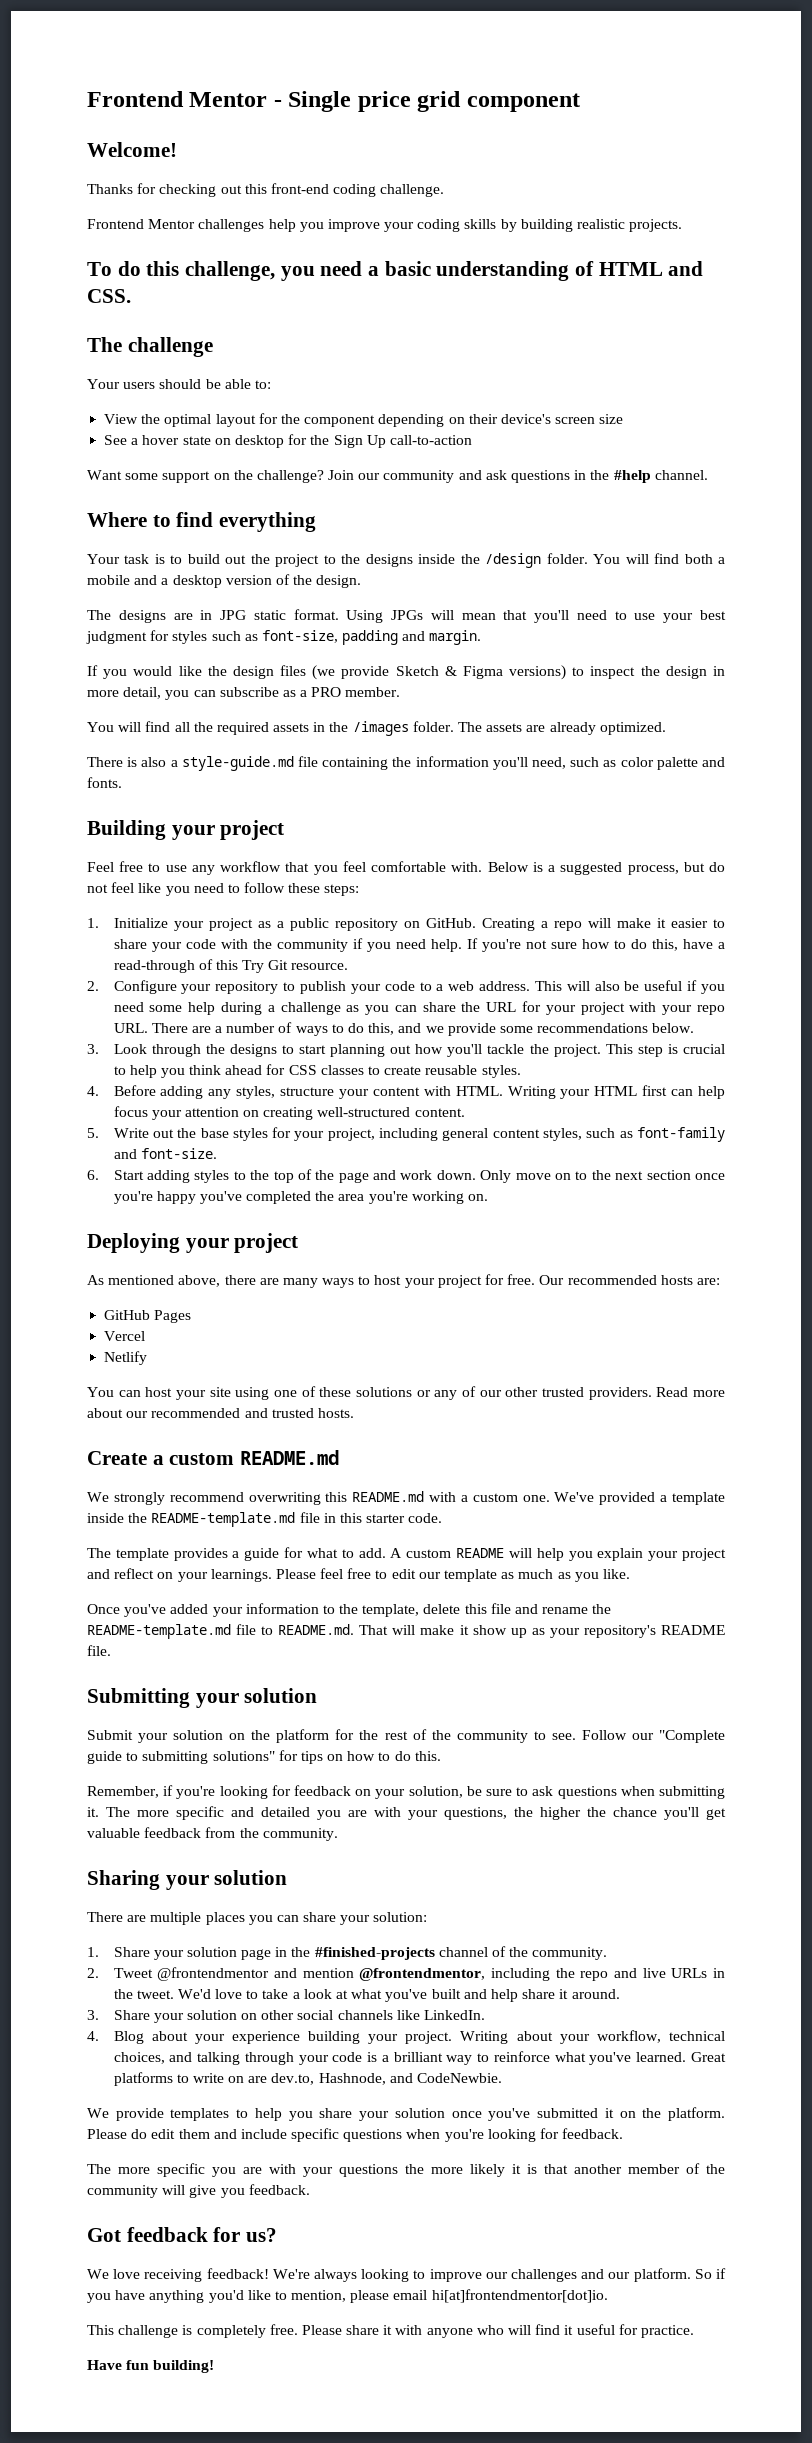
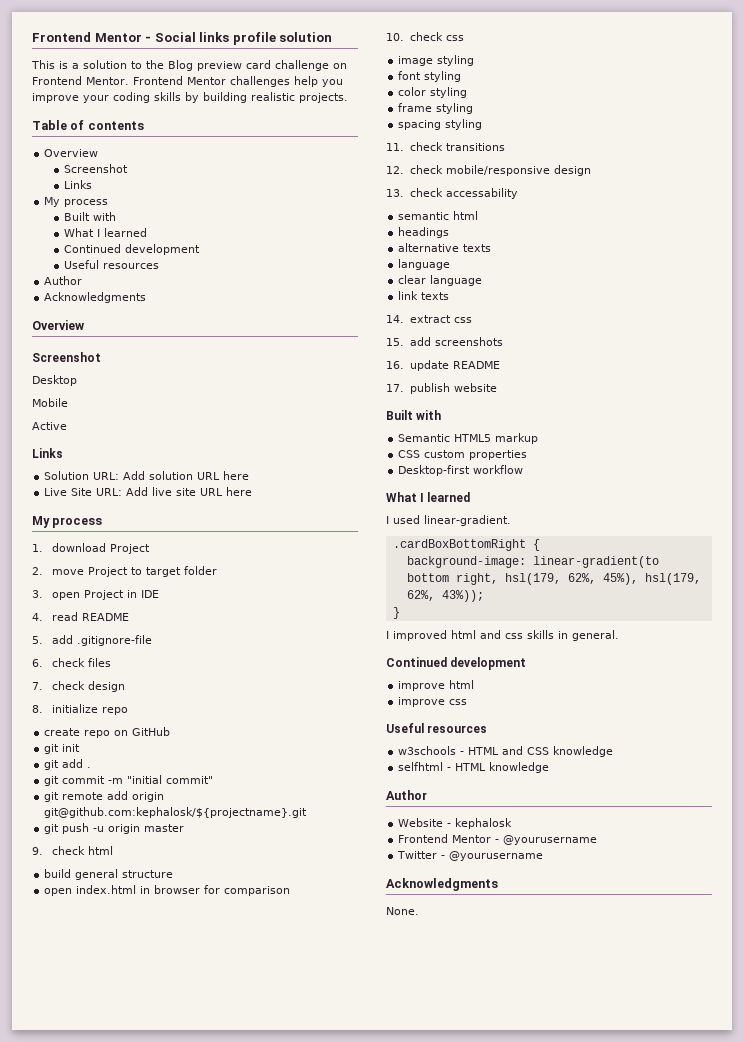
[87,91,580,112] [87,142,177,157] [87,183,445,197] Frontend Mentor - Single price grid component // Welcome! // Thanks for checking out this front-end coding challenge. // -> [32,32,333,45] [31,60,347,71] [32,76,129,85] Frontend Mentor - Social links profile solution // This is a solution to the Blog preview card challenge on Frontend Mentor.
[87,261,704,281] [87,289,131,303] [87,337,213,357] [87,379,271,389] [104,413,624,427] [104,434,472,448] [87,470,708,483] [87,512,317,532] [87,553,726,568] [87,574,362,588] [87,609,726,623] [86,630,482,645] [87,665,725,680] [87,687,401,700] [87,721,666,736] [87,756,726,771] [87,777,122,788] [87,820,285,840] [87,861,726,875] [87,882,360,896] [87,918,725,931] [113,938,726,952] [113,959,349,973] [87,980,726,994] [113,1001,725,1015] [113,1022,695,1036] [87,1044,725,1057] [113,1064,521,1078] [87,1085,725,1099] [113,1106,465,1120] [87,1127,725,1142] [113,1148,217,1159] [87,1169,725,1183] [113,1191,489,1204] [87,1233,299,1253] [87,1274,720,1288] [104,1310,192,1323] [104,1331,146,1341] [104,1351,148,1365] [87,1386,725,1400] [87,1408,354,1418] [87,1450,340,1465] [87,1491,725,1505] [87,1512,443,1527] [87,1547,726,1561] [87,1568,630,1582] [87,1603,612,1617] [87,1624,726,1639] [87,1645,111,1656] [87,1688,318,1708] [87,1729,725,1743] [87,1750,441,1764] [87,1785,725,1799] [87,1806,726,1820] [87,1827,338,1841] [87,1870,288,1890] [87,1912,428,1925] [87,1946,608,1960] [87,1967,725,1981] [113,1989,620,2002] [87,2010,486,2023] [87,2030,725,2044] [113,2051,726,2065] [113,2072,503,2086] [87,2107,726,2121] [87,2128,624,2142] [87,2163,725,2177] [87,2184,310,2198] [87,2227,278,2242] [87,2268,727,2282] [87,2289,608,2303] [87,2324,694,2338] [87,2360,215,2373] To do this challenge, you need a basic understanding of HTML and CSS. // The challenge // Your users should be able to: // View the optimal layout for the component depending on their device's screen size // See a hover state on desktop for the Sign Up call-to-action // Want some support on the challenge? Join our community and ask questions in the #help channel. // Where to find everything // Your task is to build out the project to the designs inside the /design folder. You will find both a mobile and a desktop version of the design. // The designs are in JPG static format. Using JPGs will mean that you'll need to use your best judgment for styles such as font-size, padding and margin. // If you would like the design files (we provide Sketch & Figma versions) to inspect the design in more detail, you can subscribe as a PRO member. // You will find all the required assets in the /images folder. The assets are already optimized. // There is also a style-guide.md file containing the information you'll need, such as color palette and fonts. // Building your project // Feel free to use any workflow that you feel comfortable with. Below is a suggested process, but do not feel like you need to follow these steps: // 1. Initialize your project as a public repository on GitHub. Creating a repo will make it easier to share your code with the community if you need help. If you're not sure how to do this, have a read-through of this Try Git resource. // 2. Configure your repository to publish your code to a web address. This will also be useful if you need some help during a challenge as you can share the URL for your project with your repo URL. There are a number of ways to do this, and we provide some recommendations below. // 3. Look through the designs to start planning out how you'll tackle the project. This step is crucial to help you think ahead for CSS classes to create reusable styles. // 4. Before adding any styles, structure your content with HTML. Writing your HTML first can help focus your attention on creating well-structured content. // 5. Write out the base styles for your project, including general content styles, such as font-family and font-size. // 6. Start adding styles to the top of the page and work down. Only move on to the next section once you're happy you've completed the area you're working on. // Deploying your project // As mentioned above, there are many ways to host your project for free. Our recommended hosts are: // GitHub Pages // Vercel // Netlify // You can host your site using one of these solutions or any of our other trusted providers. Read more about our recommended and trusted hosts. // Create a custom README.md // We strongly recommend overwriting this README.md with a custom one. We've provided a template inside the README-template.md file in this starter code. // The template provides a guide for what to add. A custom README will help you explain your project and reflect on your learnings. Please feel free to edit our template as much as you like. // Once you've added your information to the template, delete this file and rename the README-template.md file to README.md. That will make it show up as your repository's README file. // Submitting your solution // Submit your solution on the platform for the rest of the community to see. Follow our "Complete guide to submitting solutions" for tips on how to do this. // Remember, if you're looking for feedback on your solution, be sure to ask questions when submitting it. The more specific and detailed you are with your questions, the higher the chance you'll get valuable feedback from the community. // Sharing your solution // There are multiple places you can share your solution: // 1. Share your solution page in the #finished-projects channel of the community. // 2. Tweet @frontendmentor and mention @frontendmentor, including the repo and live URLs in the tweet. We'd love to take a look at what you've built and help share it around. // 3. Share your solution on other social channels like LinkedIn. // 4. Blog about your experience building your project. Writing about your workflow, technical choices, and talking through your code is a brilliant way to reinforce what you've learned. Great platforms to write on are dev.to, Hashnode, and CodeNewbie. // We provide templates to help you share your solution once you've submitted it on the platform. Please do edit them and include specific questions when you're looking for feedback. // The more specific you are with your questions the more likely it is that another member of the community will give you feedback. // Got feedback for us? // We love receiving feedback! We're always looking to improve our challenges and our platform. So if you have anything you'd like to mention, please email hi[at]frontendmentor[dot]io. // This challenge is completely free. Please share it with anyone who will find it useful for practice. // Have fun building! -> [32,120,144,130] [44,149,99,157] [64,164,129,173] [64,180,93,189] [44,197,109,207] [64,212,117,221] [64,228,148,237] [64,244,201,255] [64,260,160,269] [44,276,83,285] [44,292,147,303] [32,320,84,330] [32,352,101,362] [32,375,77,386] [32,398,68,407] [32,422,67,430] [32,448,63,458] [44,471,250,480] [44,487,253,496] [32,516,103,528] [32,543,150,554] [32,566,217,577] [32,590,159,600] [32,612,129,621] [32,635,152,646] [32,658,111,667] [32,681,125,692] [32,704,128,715] [44,727,171,738] [44,744,81,754] [44,759,92,770] [44,775,214,786] [44,791,165,802] [44,807,308,818] [44,823,185,834] [32,846,113,855] [44,869,174,880] [44,885,291,896] [386,32,464,41] [398,55,475,66] [398,71,462,82] [398,87,468,98] [398,103,474,114] [398,119,483,130] [386,142,505,151] [386,165,591,176] [386,188,518,199] [398,211,479,220] [398,227,450,238] [398,243,492,252] [398,259,451,270] [398,275,483,286] [398,291,450,300] [386,315,472,323] [386,337,503,346] [386,360,500,371] [386,383,497,394] [386,410,442,420] [398,433,539,444] [398,450,528,460] [398,465,524,476] [386,492,471,502] [386,515,511,526] [392,539,540,551] [406,556,659,568] [406,573,701,585] [406,590,484,602] [392,607,400,619] [386,630,619,641] [386,657,527,670] [398,680,475,691] [398,697,468,707] [386,723,488,733] [398,746,614,757] [398,762,550,773] [386,790,427,800] [398,818,513,829] [398,834,598,845] [397,851,544,861] [386,878,498,891] [386,907,419,915] Table of contents // Overview // Screenshot // Links // My process // Built with // What I learned // Continued development // Useful resources // Author // Acknowledgments // Overview // Screenshot // Desktop // Mobile // Active // Links // Solution URL: Add solution URL here // Live Site URL: Add live site URL here // My process // 1. download Project // 2. move Project to target folder // 3. open Project in IDE // 4. read README // 5. add .gitignore-file // 6. check files // 7. check design // 8. initialize repo // create repo on GitHub // git init // git add . // git commit -m "initial commit" // git remote add origin git@github.com:kephalosk/${projectname}.git // git push -u origin master // 9. check html // build general structure // open index.html in browser for comparison // 10. check css // image styling // font styling // color styling // frame styling // spacing styling // 11. check transitions // 12. check mobile/responsive design // 13. check accessability // semantic html // headings // alternative texts // language // clear language // link texts // 14. extract css // 15. add screenshots // 16. update README // 17. publish website // Built with // Semantic HTML5 markup // CSS custom properties // Desktop-first workflow // What I learned // I used linear-gradient. // .cardBoxBottomRight { // background-image: linear-gradient(to bottom right, hsl(179, 62%, 45%), hsl(179, 62%, 43%)); // } // I improved html and css skills in general. // Continued development // improve html // improve css // Useful resources // w3schools - HTML and CSS knowledge // selfhtml - HTML knowledge // Author // Website - kephalosk // Frontend Mentor - @yourusername // Twitter - @yourusername // Acknowledgments // None.

